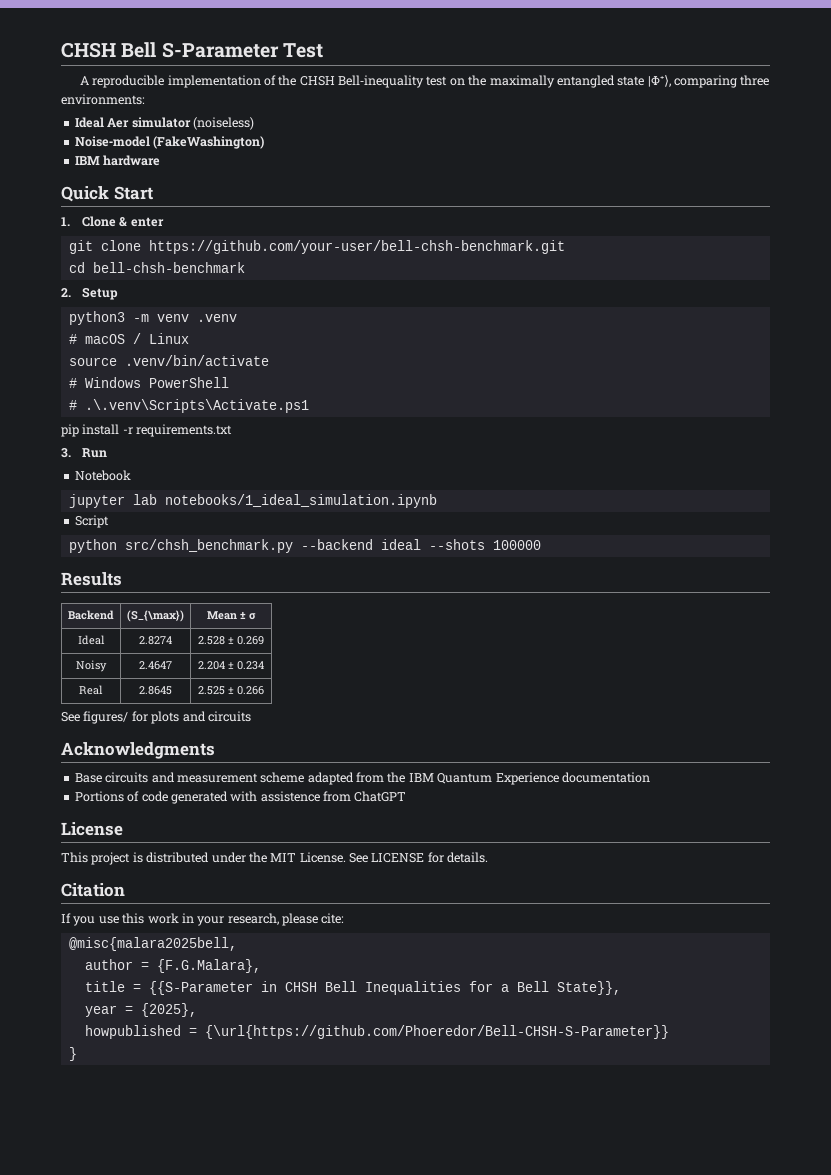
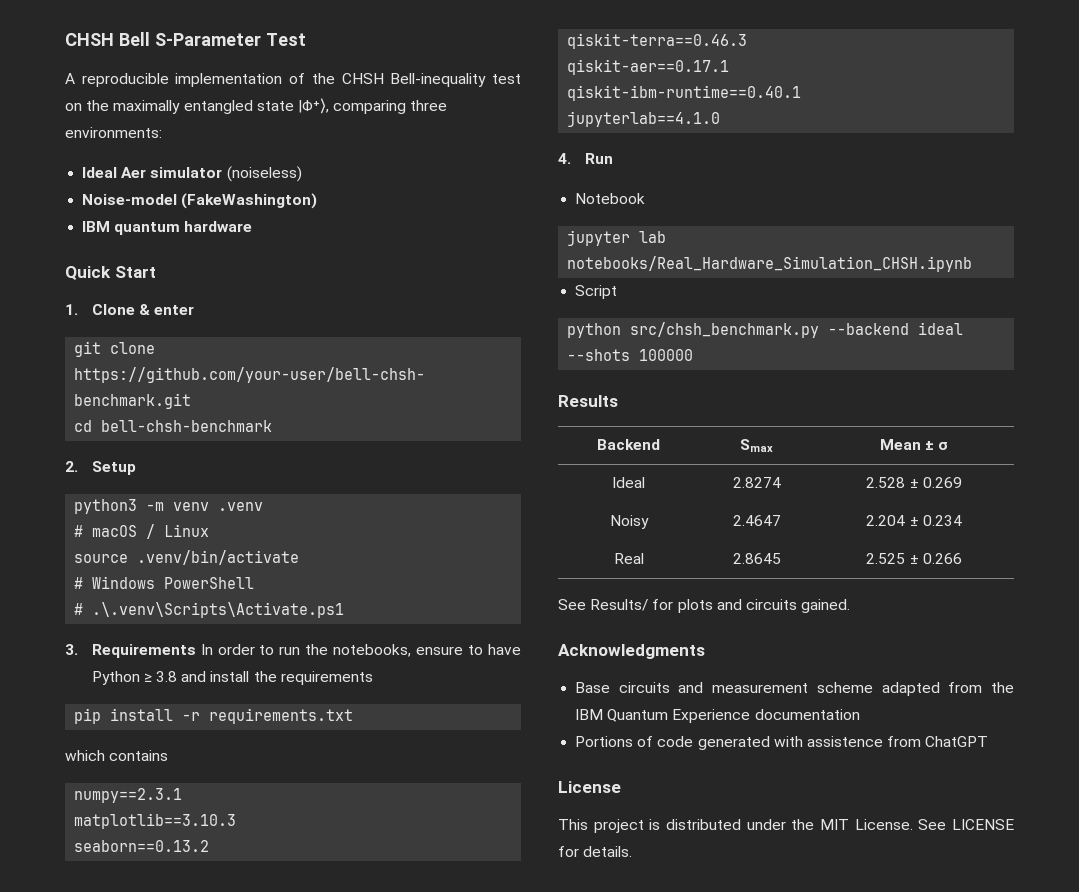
(100, 160) none -> [114,222,181,235] quantum
[61,424,233,437] [61,448,71,458] pip install -r requirements.txt // 3. -> [65,644,521,658] [91,671,373,685] [74,708,354,724] [65,750,169,761] [74,788,183,803] [74,813,237,829] [74,840,210,852] [567,33,748,49] [567,59,730,75] [567,85,802,101] [567,111,721,127] [558,153,571,164] 3. Requirements In order to run the notebooks, ensure to have Python ≥ 3.8 and install the requirements // pip install -r requirements.txt // which contains // numpy==2.3.1 // matplotlib==3.10.3 // seaborn==0.13.2 // qiskit-terra==0.46.3 // qiskit-aer==0.17.1 // qiskit-ibm-runtime==0.40.1 // jupyterlab==4.1.0 // 4.
[164,494,437,508] notebooks/1_ideal_simulation.ipynb -> [567,256,973,272] notebooks/Real_Hardware_Simulation_CHSH.ipynb
[127,610,184,622] (S_{\max}) -> [740,439,773,452] Smax
[83,711,129,724] figures/ -> [590,599,649,611] Results/
(251, 716) none -> [801,599,851,613] gained.
[61,883,125,897] [61,913,345,926] [68,937,237,951] [84,959,261,973] [84,981,621,995] [84,1003,197,1017] [84,1025,669,1039] [68,1047,77,1061] // Citation // If you use this work in your research, please cite: // @misc{malara2025bell, // author = {F.G.Malara}, // title = {{S-Parameter in CHSH Bell Inequalities for a Bell State}}, // year = {2025}, // howpublished = {\url{https://github.com/Phoeredor/Bell-CHSH-S-Parameter}} // } -> (633, 851) none

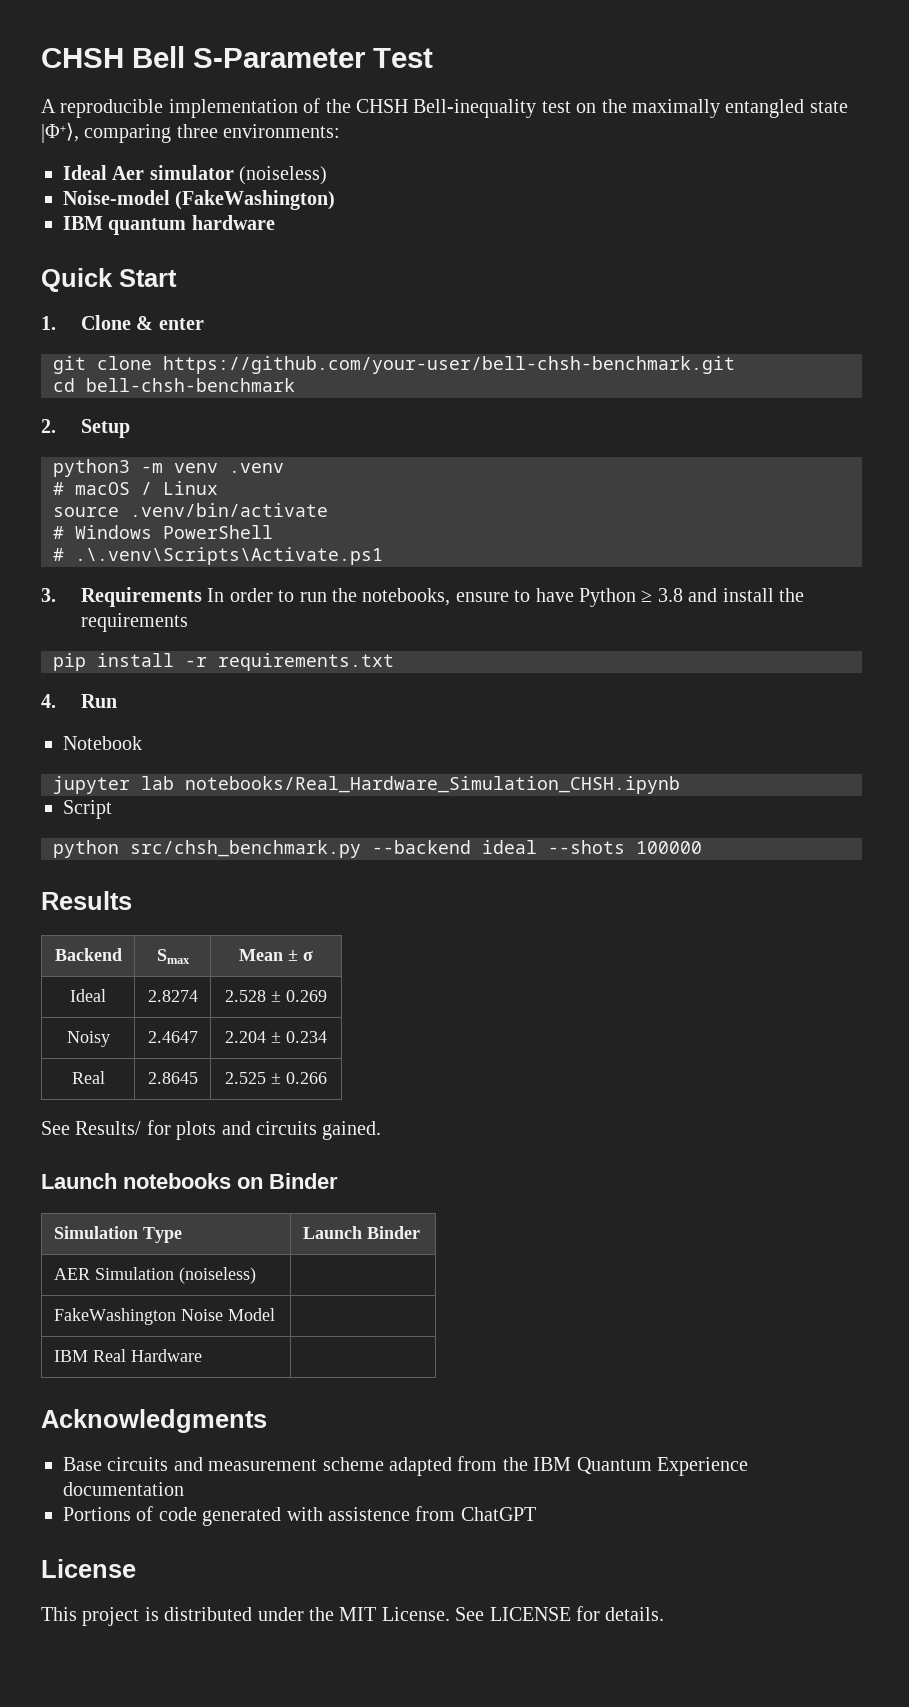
[65,750,169,761] [74,788,183,803] [74,813,237,829] [74,840,210,852] [567,33,748,49] [567,59,730,75] [567,85,802,101] [567,111,721,127] // which contains // numpy==2.3.1 // matplotlib==3.10.3 // seaborn==0.13.2 // qiskit-terra==0.46.3 // qiskit-aer==0.17.1 // qiskit-ibm-runtime==0.40.1 // jupyterlab==4.1.0 -> (394, 662) none
(851, 606) none -> [41,1173,338,1189] [53,1226,182,1243] [302,1226,420,1239] [53,1267,256,1284] [53,1308,275,1325] [53,1349,202,1362] // Launch notebooks on Binder // Simulation Type | Launch Binder // AER Simulation (noiseless) | // FakeWashington Noise Model | // IBM Real Hardware |

